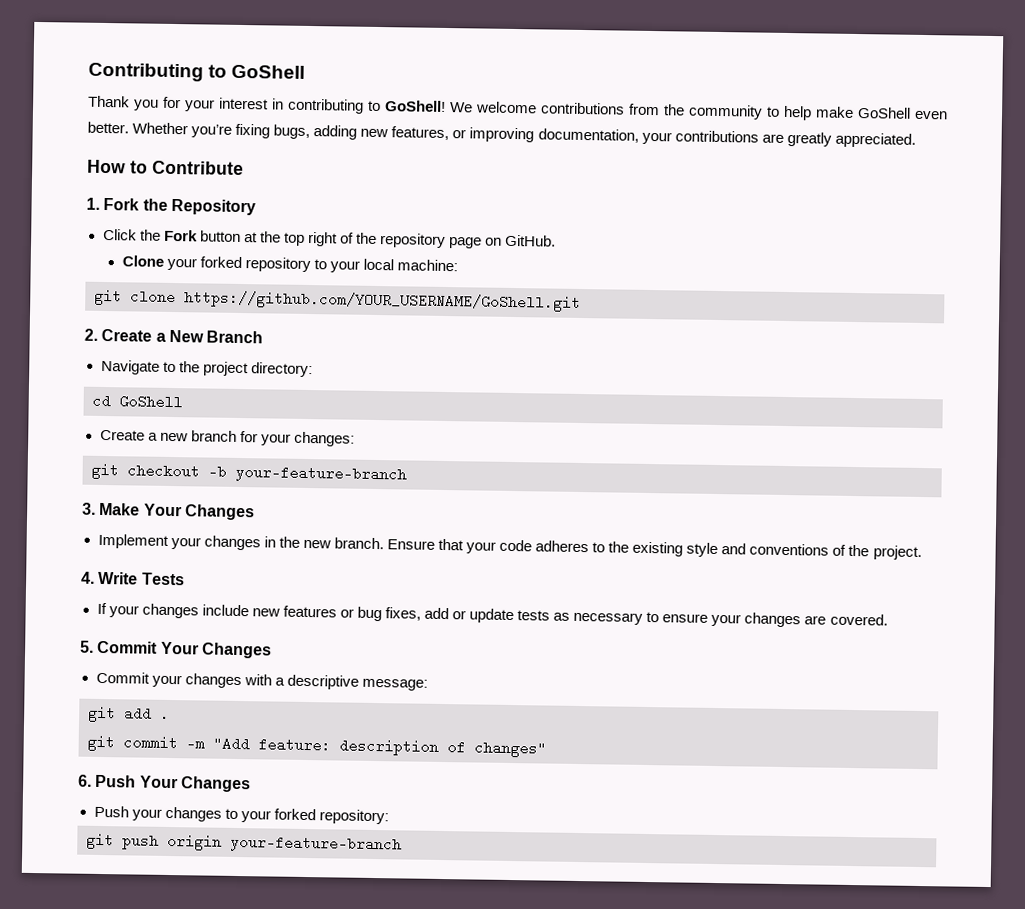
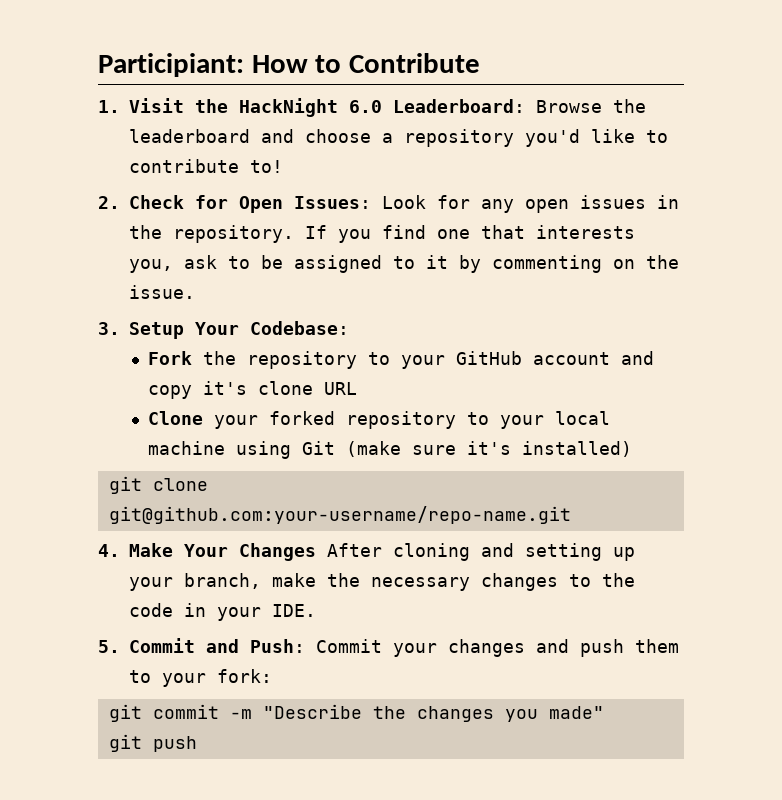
[88,62,306,82] [88,95,948,121] [87,121,916,148] [87,159,244,176] [86,197,256,216] [102,228,557,249] Contributing to GoShell // Thank you for your interest in contributing to GoShell! We welcome contributions from the community to help make GoShell even better. Whether you’re fixing bugs, adding new features, or improving documentation, your contributions are greatly appreciated. // How to Contribute // 1. Fork the Repository // Click the Fork button at the top right of the repository page on GitHub. -> [98,53,481,77] [98,98,646,117] [129,129,668,147] [129,159,283,173] [98,195,679,213] [129,225,635,243] [129,255,679,273] [129,285,195,299] [98,321,349,339] [148,351,655,369] [148,381,358,399] Participiant: How to Contribute // 1. Visit the HackNight 6.0 Leaderboard: Browse the leaderboard and choose a repository you'd like to contribute to! // 2. Check for Open Issues: Look for any open issues in the repository. If you find one that interests you, ask to be assigned to it by commenting on the issue. // 3. Setup Your Codebase: // Fork the repository to your GitHub account and copy it's clone URL
[396,259,458,272] [94,289,581,312] [84,328,264,344] [100,359,313,378] [92,393,183,410] [99,429,355,447] [91,463,407,484] [82,502,255,521] [97,533,922,561] [81,571,185,586] [96,602,888,628] [80,640,272,659] [95,671,428,691] [88,706,170,723] [87,735,547,758] [78,774,251,793] [93,805,389,825] machine: // git clone https://github.com/YOUR_USERNAME/GoShell.git // 2. Create a New Branch // Navigate to the project directory: // cd GoShell // Create a new branch for your changes: // git checkout -b your-feature-branch // 3. Make Your Changes // Implement your changes in the new branch. Ensure that your code adheres to the existing style and conventions of the project. // 4. Write Tests // If your changes include new features or bug fixes, add or update tests as necessary to ensure your changes are covered. // 5. Commit Your Changes // Commit your changes with a descriptive message: // git add . // git commit -m "Add feature: description of changes" // 6. Push Your Changes // Push your changes to your forked repository: -> [148,441,633,459] [108,476,208,494] [108,506,571,524] [98,543,635,561] [129,573,635,591] [129,603,316,621] [98,638,679,657] [129,669,272,687] [108,704,604,722] machine using Git (make sure it's installed) // git clone git@github.com:your-username/repo-name.git // 4. Make Your Changes After cloning and setting up your branch, make the necessary changes to the code in your IDE. // 5. Commit and Push: Commit your changes and push them to your fork: // git commit -m "Describe the changes you made"
[167,834,402,854] origin your-feature-branch -> (197, 744) none

